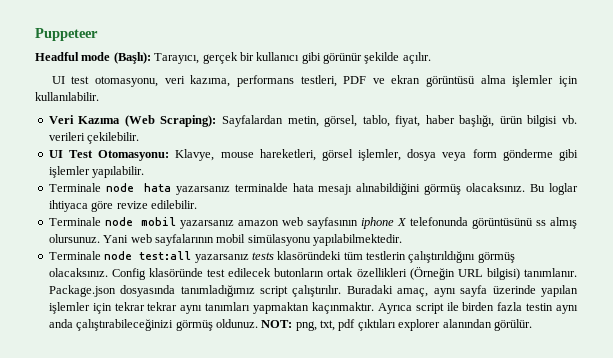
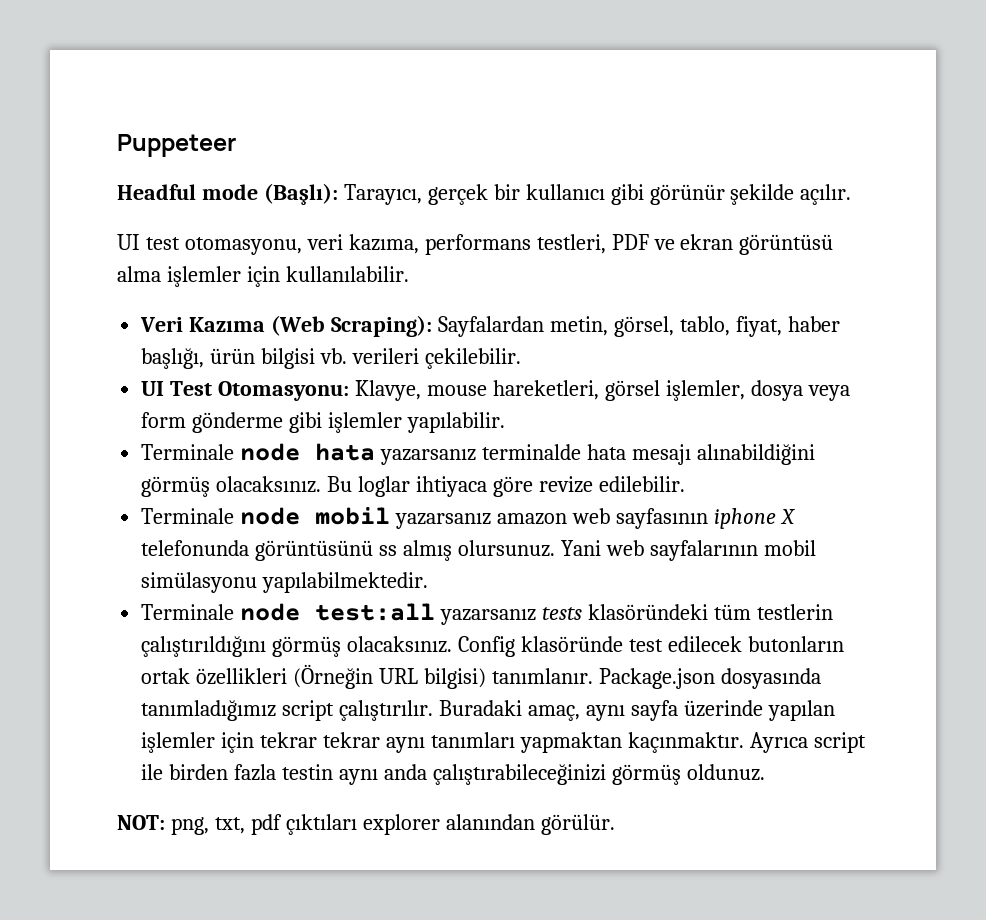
(258, 323) none -> (765, 772) //

